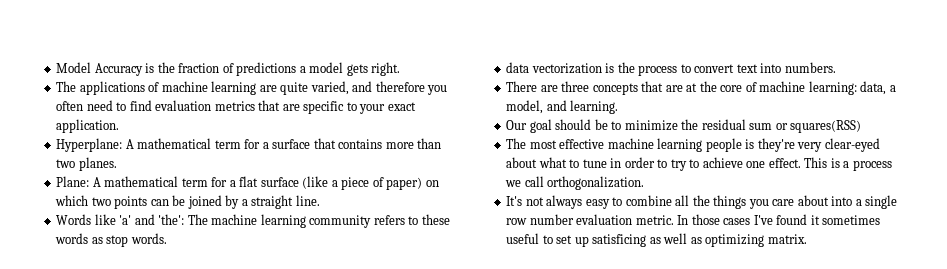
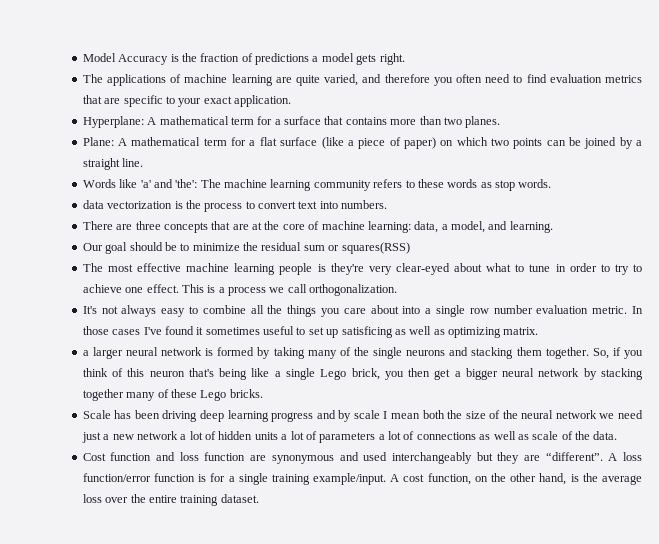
(807, 239) none -> [82,347,643,359] [82,368,643,380] [82,389,263,401] [82,410,643,422] [81,431,618,443] [82,452,642,464] [82,473,642,485] [82,494,259,506] // a larger neural network is formed by taking many of the single neurons and stacking them together. So, if you think of this neuron that's being like a single Lego brick, you then get a bigger neural network by stacking together many of these Lego bricks. // Scale has been driving deep learning progress and by scale I mean both the size of the neural network we need just a new network a lot of hidden units a lot of parameters a lot of connections as well as scale of the data. // Cost function and loss function are synonymous and used interchangeably but they are “different”. A loss function/error function is for a single training example/input. A cost function, on the other hand, is the average loss over the entire training dataset.

